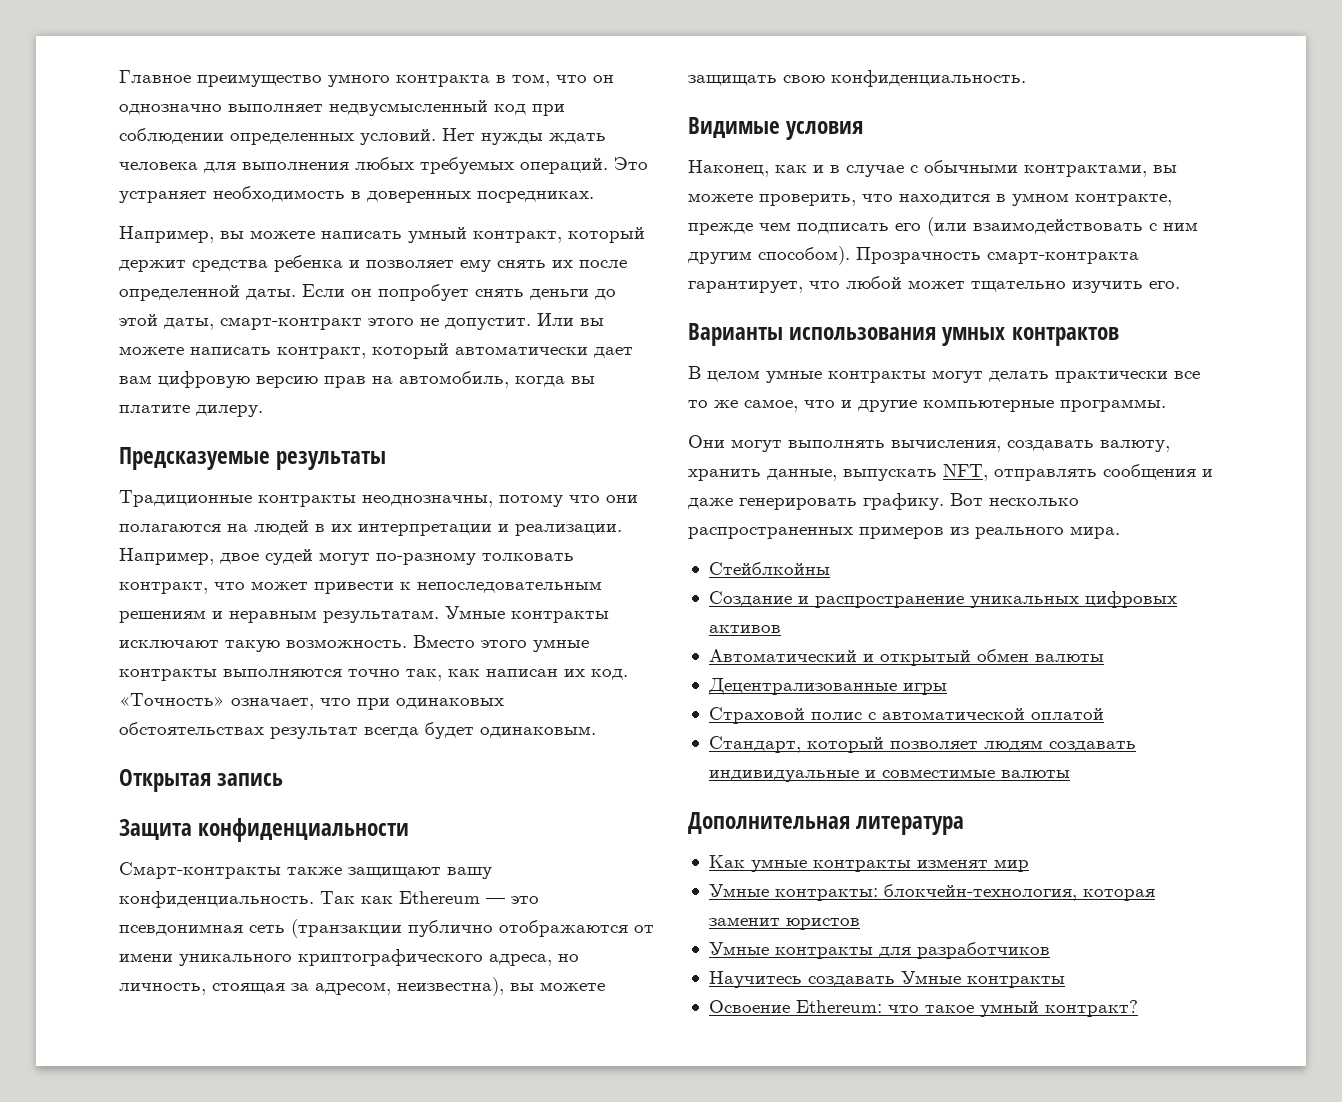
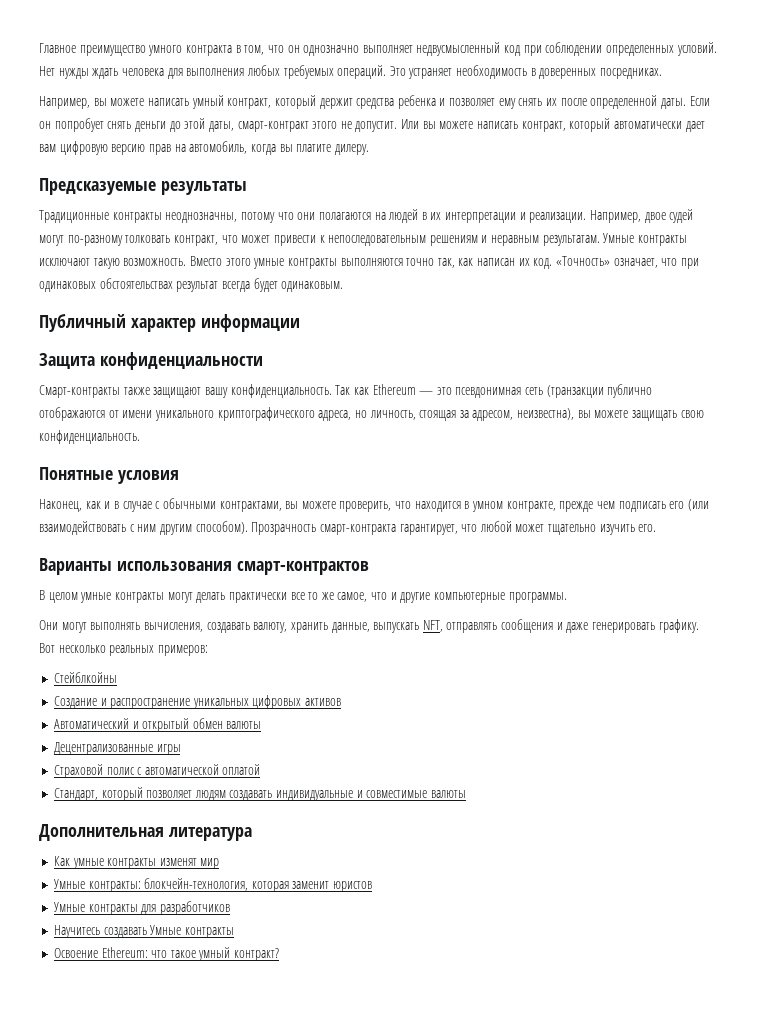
[119,769,284,792] Открытая запись -> [39,314,300,332] Публичный характер информации
[688,117,780,138] Видимые -> [39,467,113,480] Понятные
[942,327,1119,346] умных контрактов -> [236,561,369,575] смарт-контрактов
[688,526,1120,539] распространенных примеров из реального мира. -> [109,645,208,656] реальных примеров:

